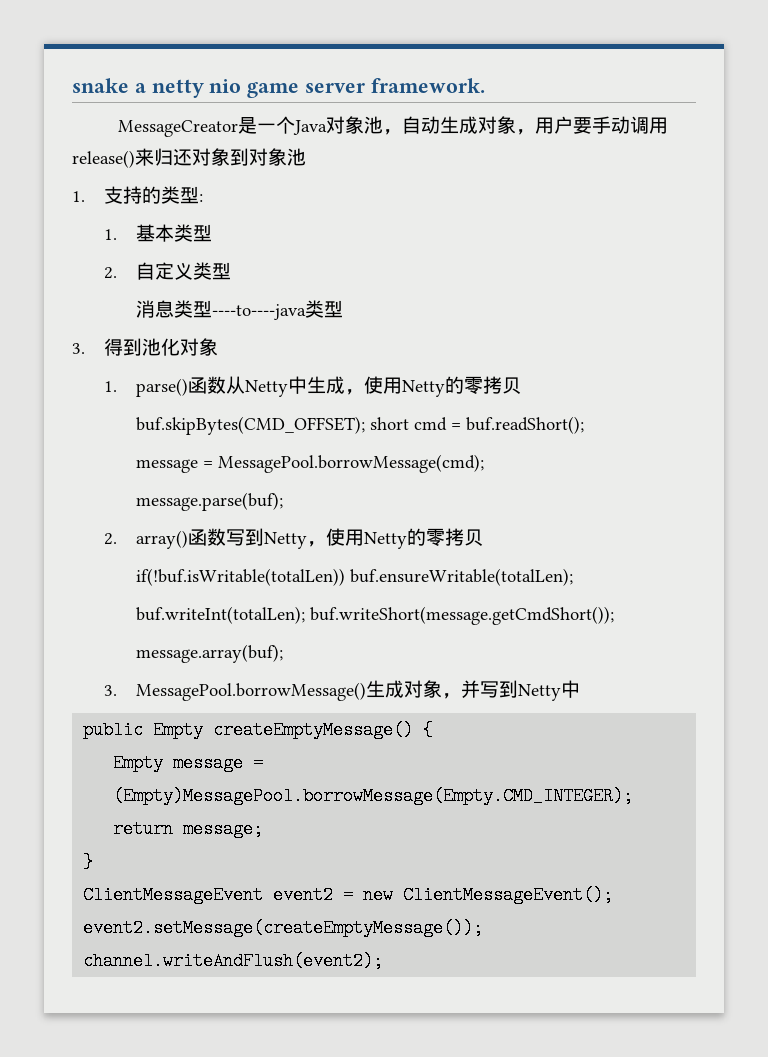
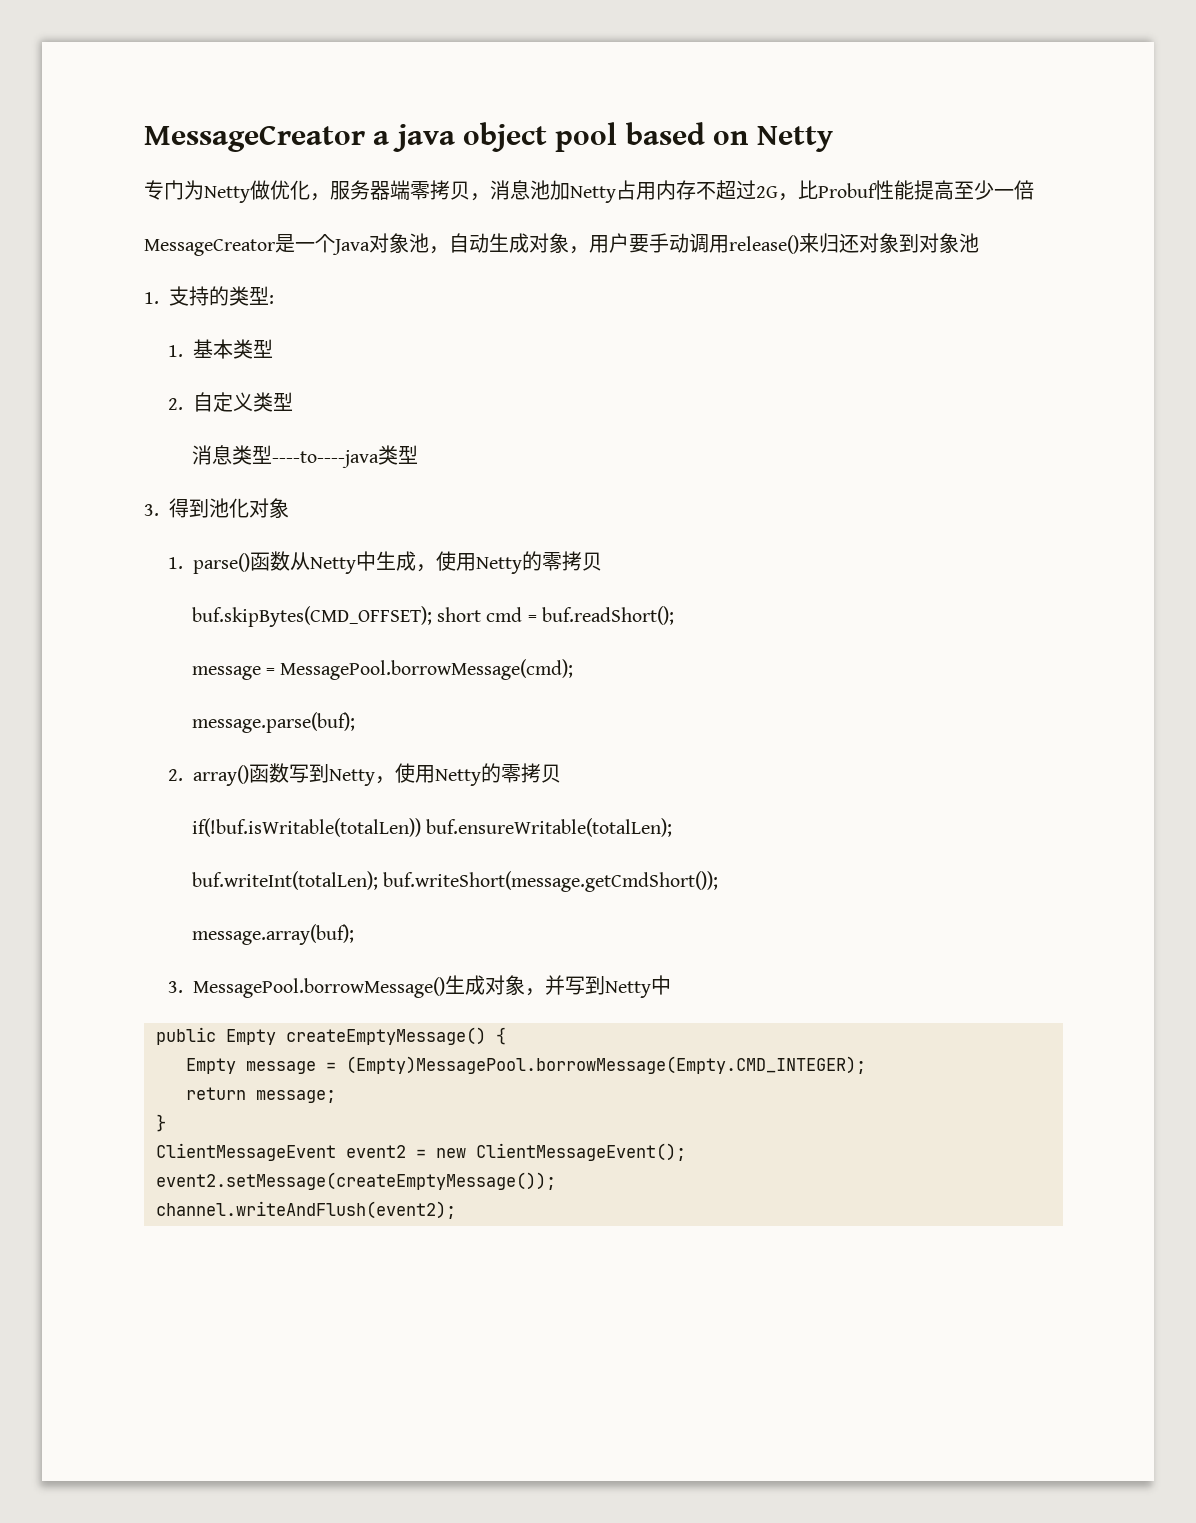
[72,78,485,98] snake a netty nio game server framework. -> [144,122,833,152] [144,180,1034,203] MessageCreator a java object pool based on Netty // 专门为Netty做优化，服务器端零拷贝，消息池加Netty占用内存不超过2G，比Probuf性能提高至少一倍

